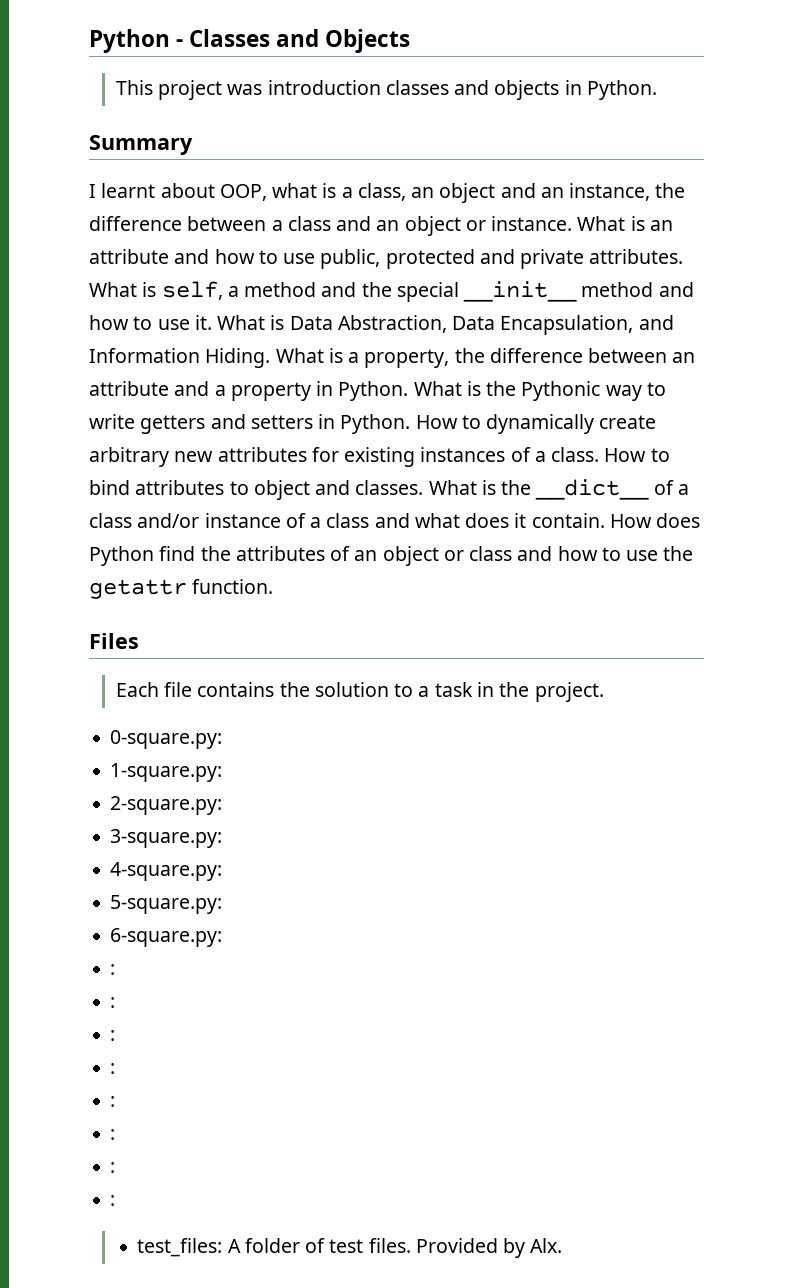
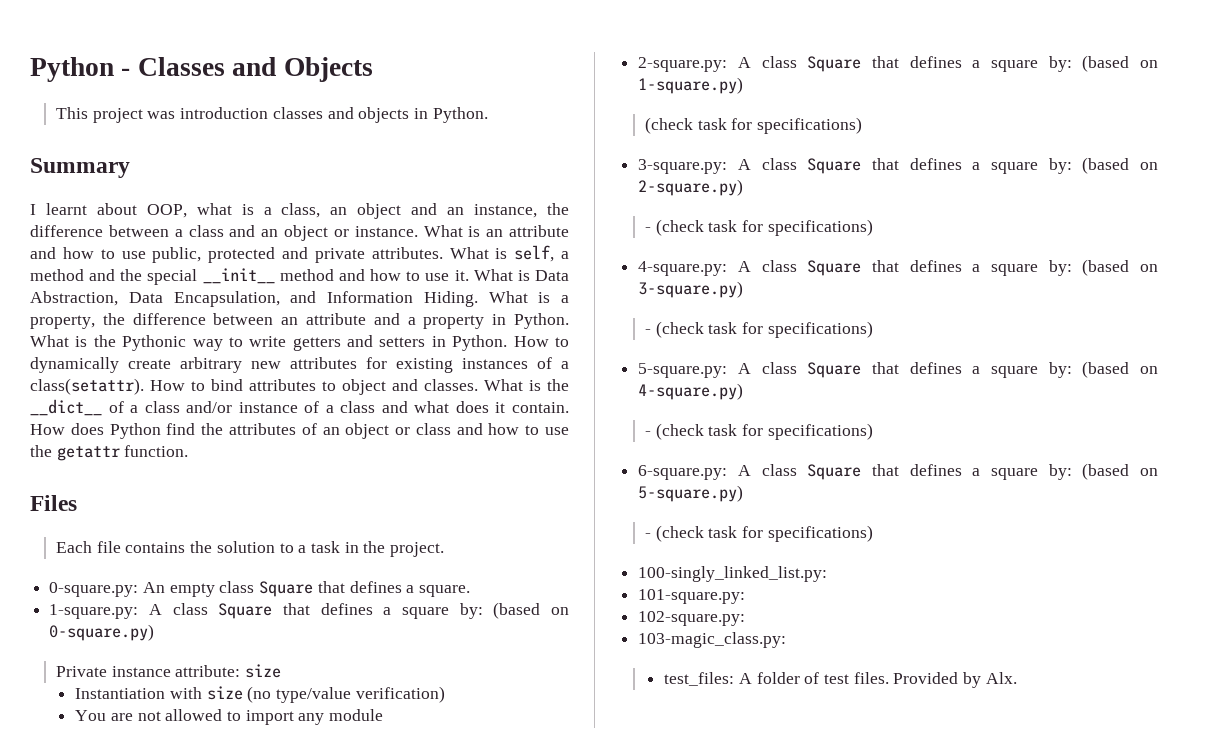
[551,447,600,462] class. -> [30,378,144,395] class(setattr).
[110,763,223,782] [110,796,223,815] [110,829,223,848] [110,862,223,881] [110,895,223,914] [110,928,223,947] [110,964,116,975] [110,997,116,1008] [110,1030,116,1041] [110,1063,116,1074] [110,1096,116,1107] [110,1129,116,1140] [110,1162,116,1173] [110,1195,116,1206] // 1-square.py: // 2-square.py: // 3-square.py: // 4-square.py: // 5-square.py: // 6-square.py: // : // : // : // : // : // : // : // : -> [142,581,471,597] [49,602,570,619] [49,624,155,641] [55,664,282,678] [75,686,445,703] [75,709,384,725] [638,55,1158,72] [638,77,744,94] [644,117,863,134] [638,157,1158,174] [638,179,744,196] [644,219,873,236] [638,259,1158,276] [638,281,744,298] [644,321,873,338] [638,361,1158,378] [638,383,744,400] [644,423,873,440] [638,463,1158,480] [638,485,744,502] [644,525,873,542] [638,566,828,582] [638,589,746,604] [638,611,746,626] [638,632,787,648] An empty class Square that defines a square. // 1-square.py: A class Square that defines a square by: (based on 0-square.py) // Private instance attribute: size // Instantiation with size (no type/value verification) // You are not allowed to import any module // 2-square.py: A class Square that defines a square by: (based on 1-square.py) // (check task for specifications) // 3-square.py: A class Square that defines a square by: (based on 2-square.py) // - (check task for specifications) // 4-square.py: A class Square that defines a square by: (based on 3-square.py) // - (check task for specifications) // 5-square.py: A class Square that defines a square by: (based on 4-square.py) // - (check task for specifications) // 6-square.py: A class Square that defines a square by: (based on 5-square.py) // - (check task for specifications) // 100-singly_linked_list.py: // 101-square.py: // 102-square.py: // 103-magic_class.py:

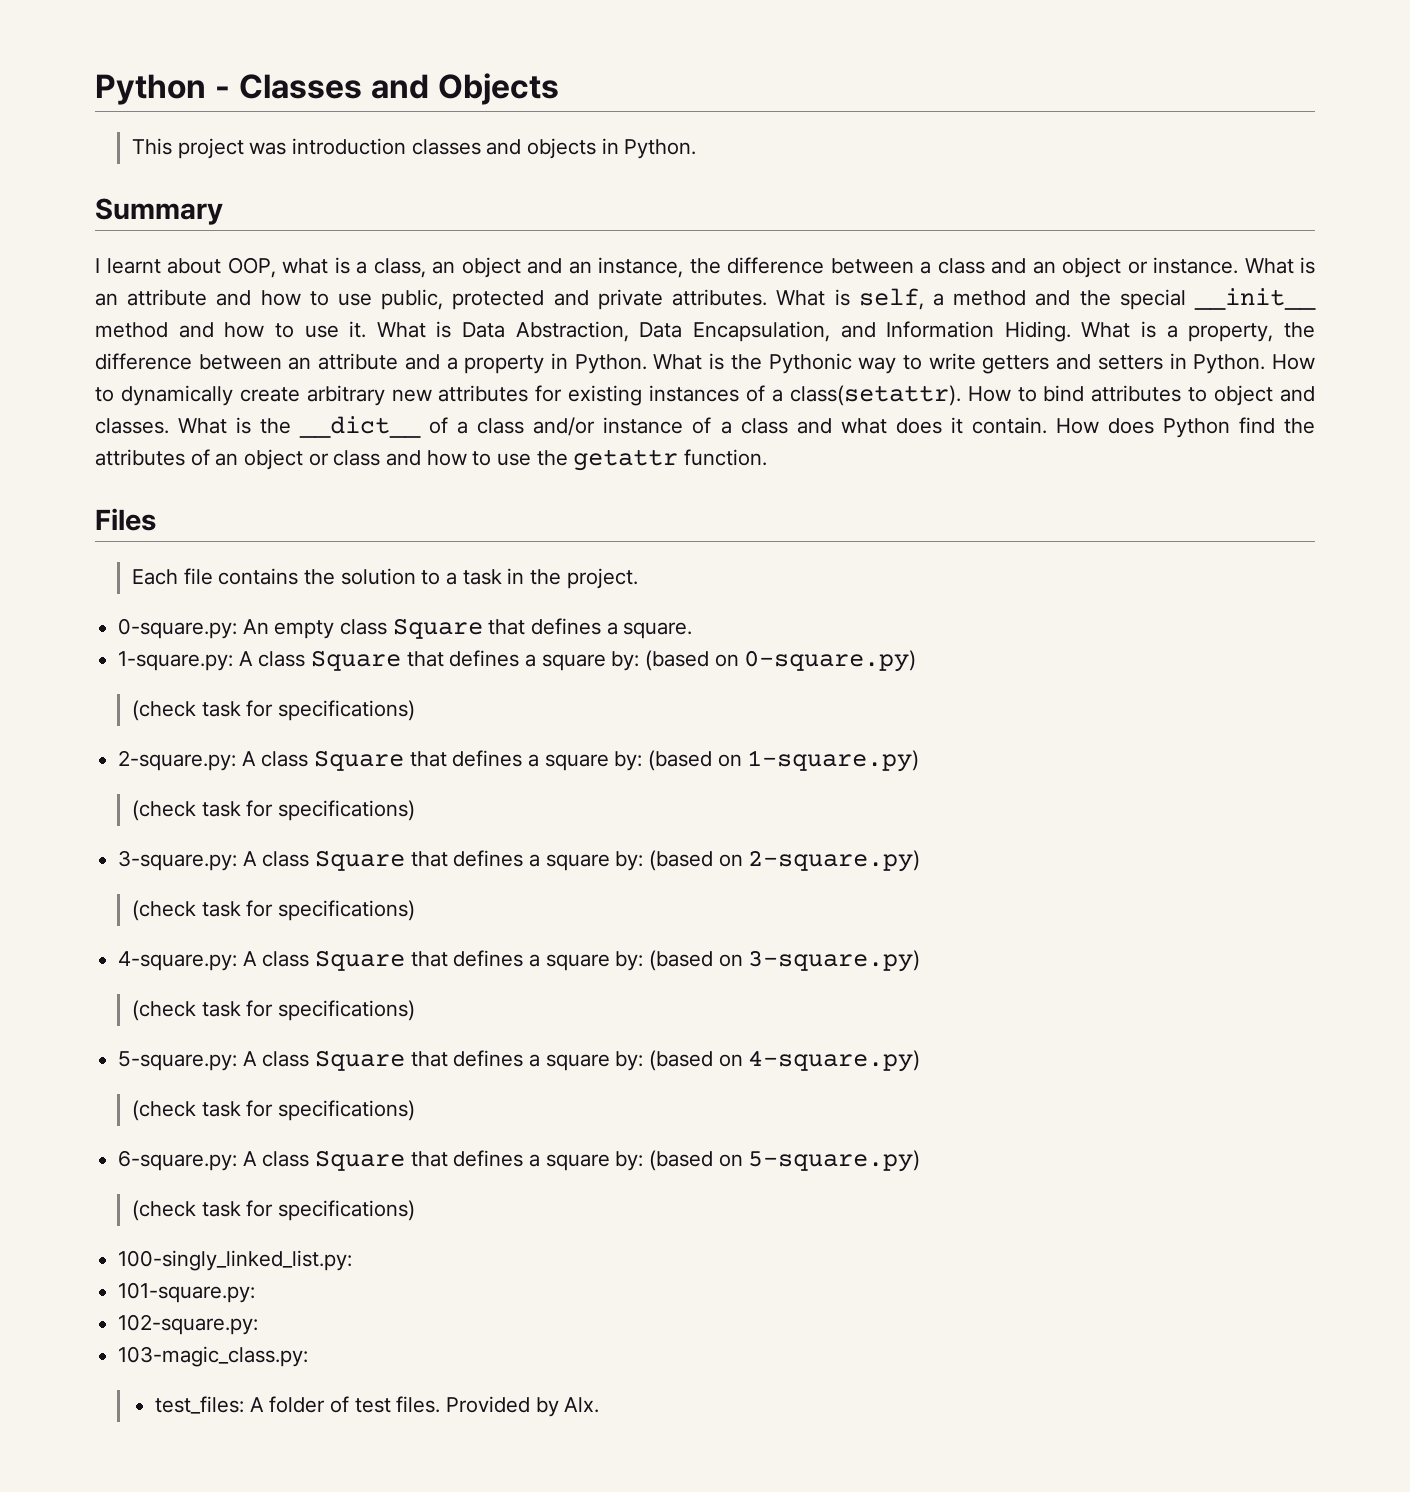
[55,664,282,678] [75,686,445,703] [75,709,384,725] Private instance attribute: size // Instantiation with size (no type/value verification) // You are not allowed to import any module -> [131,700,415,721] (check task for specifications)
[644,227,651,232] - -> (921, 861) none
[644,329,651,334] - -> (921, 961) none
[644,431,651,436] - -> (921, 1061) none
[644,533,651,538] - -> (921, 1161) none

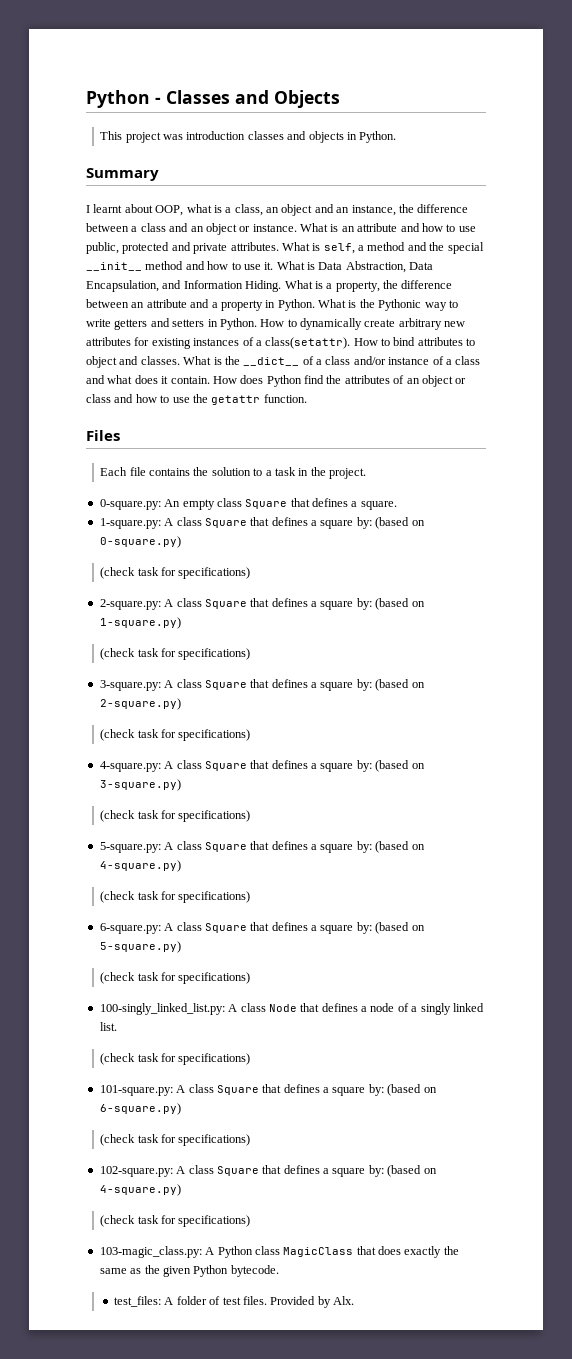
[118,1282,256,1303] [118,1314,259,1335] [118,1346,309,1367] // 101-square.py: // 102-square.py: // 103-magic_class.py: -> [228,1003,484,1015] [99,1022,117,1031] [100,1053,251,1065] [99,1084,437,1096] [99,1103,181,1115] [100,1134,251,1146] [99,1165,437,1177] [99,1184,181,1196] [100,1215,251,1227] [99,1246,459,1258] [99,1265,279,1277] A class Node that defines a node of a singly linked list. // (check task for specifications) // 101-square.py: A class Square that defines a square by: (based on 6-square.py) // (check task for specifications) // 102-square.py: A class Square that defines a square by: (based on 4-square.py) // (check task for specifications) // 103-magic_class.py: A Python class MagicClass that does exactly the same as the given Python bytecode.

